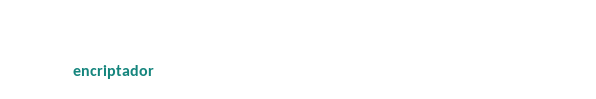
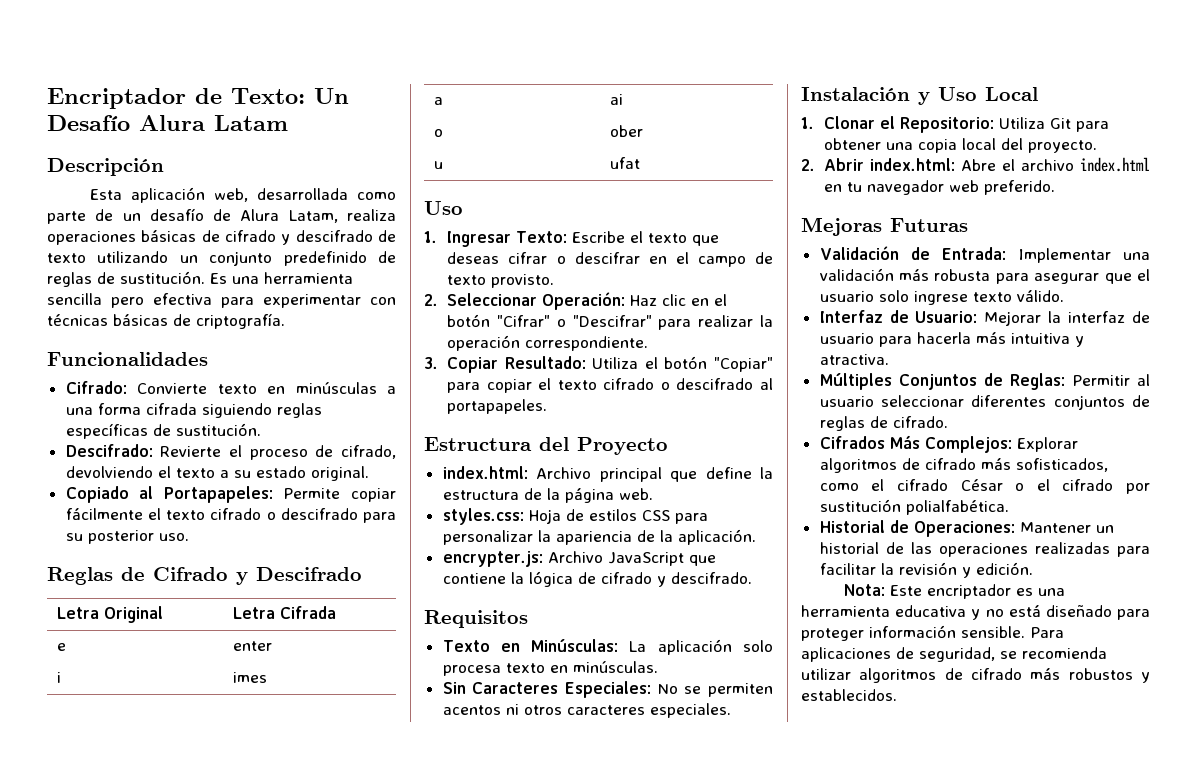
[73,65,154,79] encriptador -> [47,88,349,109] [47,115,288,131] [47,158,164,176] [89,187,396,203] [47,208,396,224] [47,230,396,245] [47,251,396,266] [47,271,353,287] [47,293,396,308] [47,313,285,329] [47,352,208,366] [65,381,397,394] [65,403,322,418] [65,423,261,439] [65,444,397,460] [65,466,369,481] [65,486,396,503] [65,508,396,523] [65,530,189,544] [47,567,362,585] [57,606,164,623] [233,606,337,619] [57,643,67,651] [233,641,273,651] [57,672,62,683] [233,672,268,683] [434,97,444,105] [610,94,624,105] [434,129,444,137] [610,125,644,137] [434,161,444,169] [610,157,641,169] [424,201,463,215] [424,231,720,247] [447,252,773,267] [447,274,555,288] [424,292,728,310] [447,314,773,330] [447,335,649,351] [424,356,773,373] [447,378,773,393] [447,399,548,414] [424,437,668,455] [442,466,773,482] [442,488,653,503] [442,508,708,525] [442,529,756,545] [442,551,716,567] [442,571,752,587] [424,610,528,628] [442,639,773,655] [442,661,658,676] [442,681,773,698] [442,703,731,718] [801,87,1038,105] [801,116,1110,133] [824,138,1098,153] [801,157,1150,172] [824,180,1056,195] [801,217,968,236] [819,246,1150,263] [819,268,1150,284] [819,290,1064,305] [819,310,1150,326] [819,332,1084,347] [819,354,889,365] [819,373,1150,390] [819,395,1150,410] [819,416,948,431] [819,435,1078,453] [819,458,1108,473] [819,479,1150,494] [819,499,1009,515] [819,520,1114,537] [819,542,1150,557] [819,562,1033,578] [843,584,1065,599] [801,605,1150,620] [801,625,1064,641] [801,647,1107,662] [801,668,1150,683] [801,689,897,701] Encriptador de Texto: Un Desafío Alura Latam // Descripción // Esta aplicación web, desarrollada como parte de un desafío de Alura Latam, realiza operaciones básicas de cifrado y descifrado de texto utilizando un conjunto predefinido de reglas de sustitución. Es una herramienta sencilla pero efectiva para experimentar con técnicas básicas de criptografía. // Funcionalidades // Cifrado: Convierte texto en minúsculas a una forma cifrada siguiendo reglas específicas de sustitución. // Descifrado: Revierte el proceso de cifrado, devolviendo el texto a su estado original. // Copiado al Portapapeles: Permite copiar fácilmente el texto cifrado o descifrado para su posterior uso. // Reglas de Cifrado y Descifrado // Letra Original | Letra Cifrada // e | enter // i | imes // a | ai // o | ober // u | ufat // Uso // 1. Ingresar Texto: Escribe el texto que deseas cifrar o descifrar en el campo de texto provisto. // 2. Seleccionar Operación: Haz clic en el botón "Cifrar" o "Descifrar" para realizar la operación correspondiente. // 3. Copiar Resultado: Utiliza el botón "Copiar" para copiar el texto cifrado o descifrado al portapapeles. // Estructura del Proyecto // index.html: Archivo principal que define la estructura de la página web. // styles.css: Hoja de estilos CSS para personalizar la apariencia de la aplicación. // encrypter.js: Archivo JavaScript que contiene la lógica de cifrado y descifrado. // Requisitos // Texto en Minúsculas: La aplicación solo procesa texto en minúsculas. // Sin Caracteres Especiales: No se permiten acentos ni otros caracteres especiales. // Instalación y Uso Local // 1. Clonar el Repositorio: Utiliza Git para obtener una copia local del proyecto. // 2. Abrir index.html: Abre el archivo index.html en tu navegador web preferido. // Mejoras Futuras // Validación de Entrada: Implementar una validación más robusta para asegurar que el usuario solo ingrese texto válido. // Interfaz de Usuario: Mejorar la interfaz de usuario para hacerla más intuitiva y atractiva. // Múltiples Conjuntos de Reglas: Permitir al usuario seleccionar diferentes conjuntos de reglas de cifrado. // Cifrados Más Complejos: Explorar algoritmos de cifrado más sofisticados, como el cifrado César o el cifrado por sustitución polialfabética. // Historial de Operaciones: Mantener un historial de las operaciones realizadas para facilitar la revisión y edición. // Nota: Este encriptador es una herramienta educativa y no está diseñado para proteger información sensible. Para aplicaciones de seguridad, se recomienda utilizar algoritmos de cifrado más robustos y establecidos.

